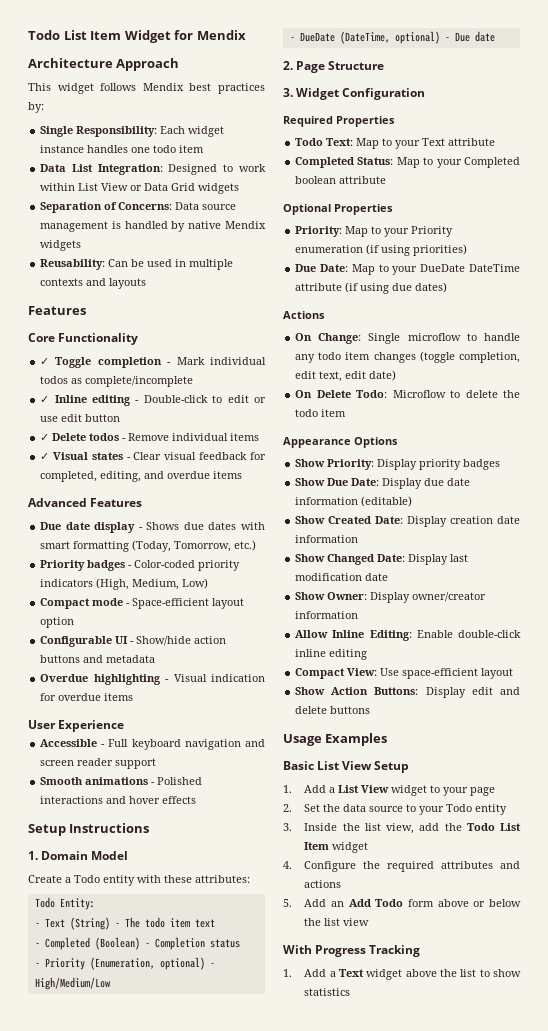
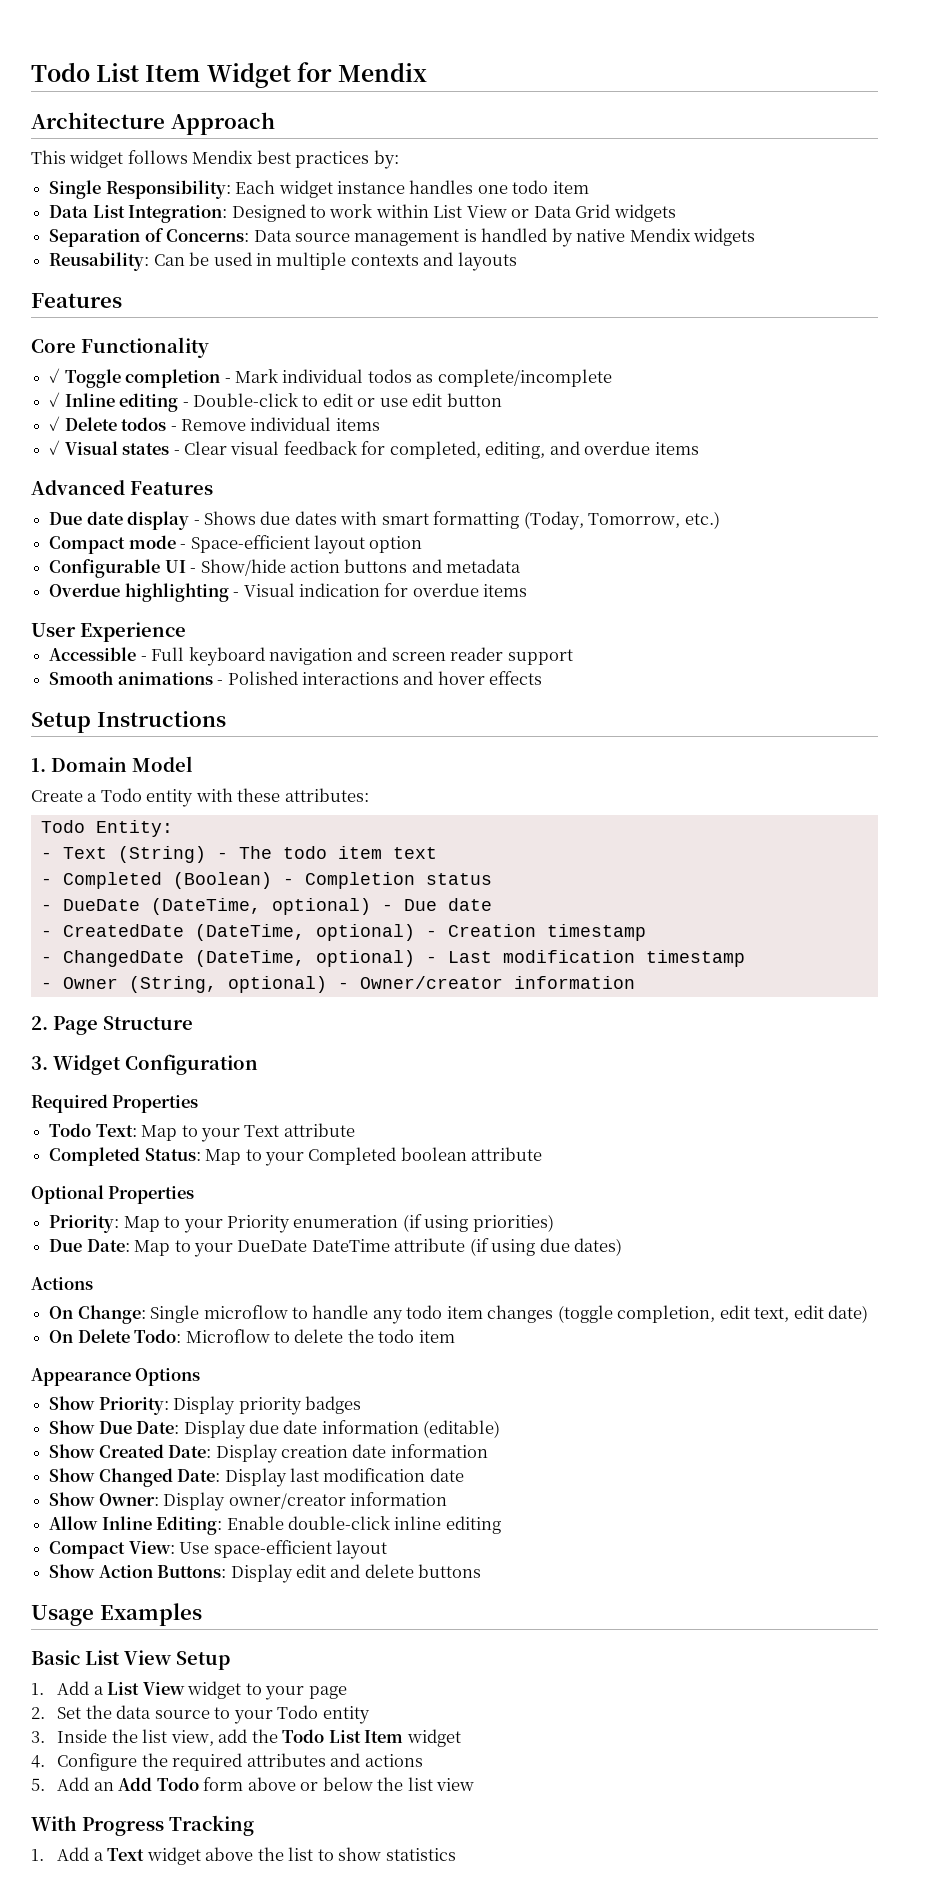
[40,560,241,571] [40,578,209,590] // Priority badges - Color-coded priority indicators (High, Medium, Low) -> (720, 520) none
[34,957,215,970] [34,977,110,990] // - Priority (Enumeration, optional) - High/Medium/Low -> (492, 879) none
(495, 36) none -> [40,924,646,941] [40,950,745,967] [40,976,635,993] // - CreatedDate (DateTime, optional) - Creation timestamp // - ChangedDate (DateTime, optional) - Last modification timestamp // - Owner (String, optional) - Owner/creator information

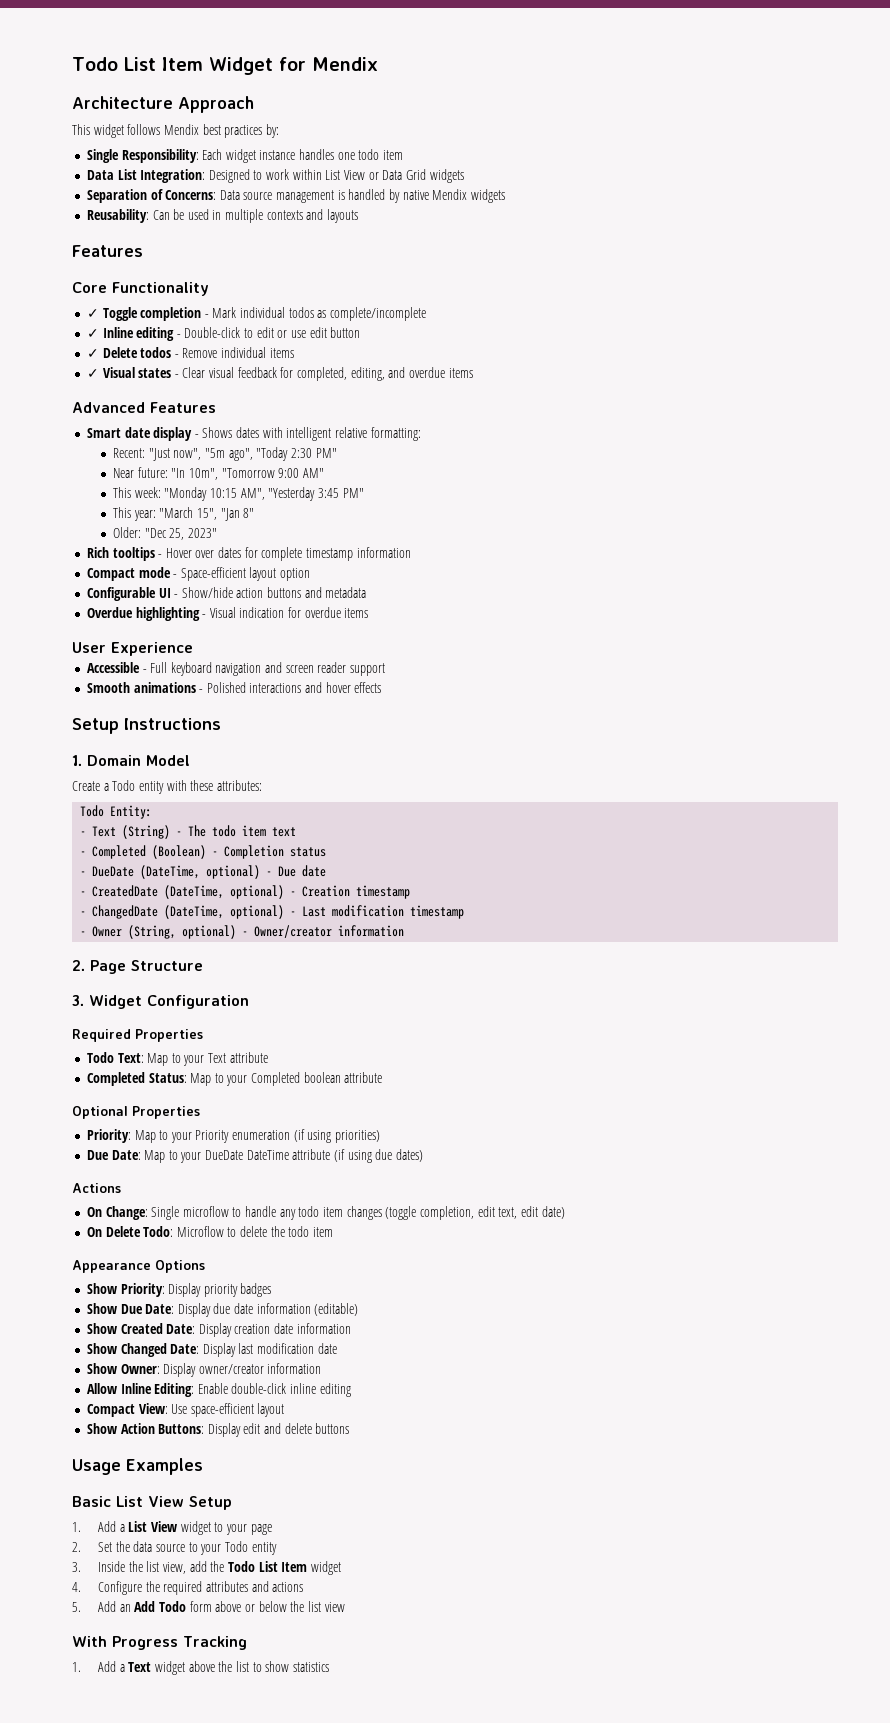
[49,512,83,525] Due -> [86,428,121,438] Smart
[260,511,291,525] due -> (233, 432) none
[381,511,720,530] smart formatting (Today, Tomorrow, etc.) -> [286,427,421,441] [113,447,337,461] [113,467,324,480] [113,487,364,501] [113,507,255,521] [113,527,217,540] [86,547,411,561] intelligent relative formatting: // Recent: "Just now", "5m ago", "Today 2:30 PM" // Near future: "In 10m", "Tomorrow 9:00 AM" // This week: "Monday 10:15 AM", "Yesterday 3:45 PM" // This year: "March 15", "Jan 8" // Older: "Dec 25, 2023" // Rich tooltips - Hover over dates for complete timestamp information

